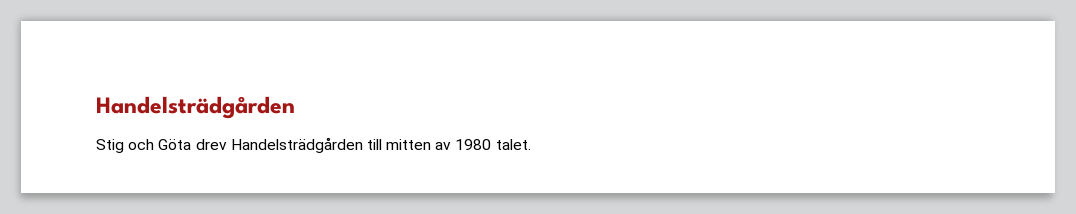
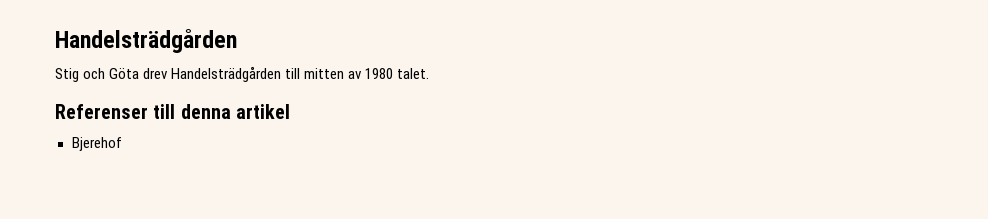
(531, 144) none -> [55,104,291,119] [71,137,122,151] // Referenser till denna artikel // Bjerehof

